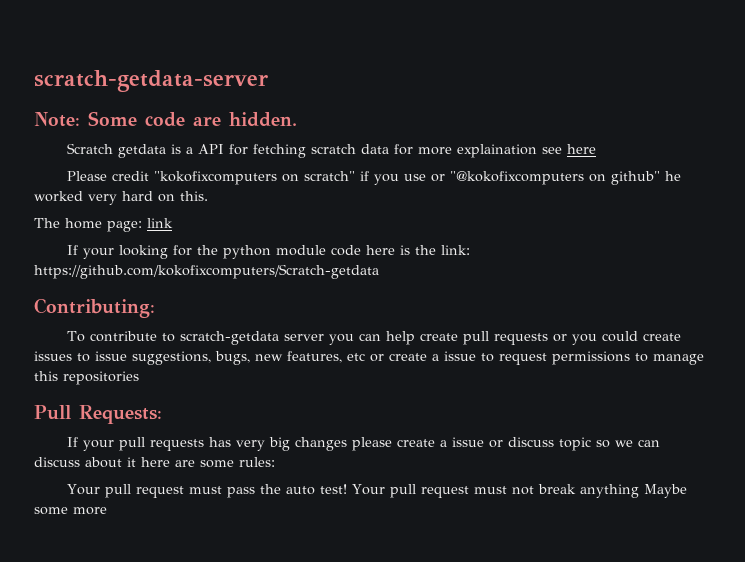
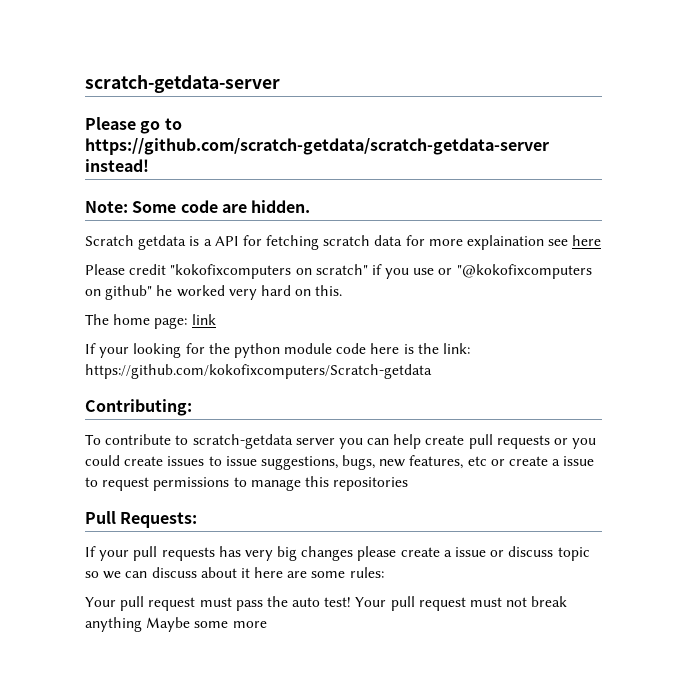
(268, 81) none -> [85,117,182,134] [85,138,549,155] [85,159,149,172] // Please go to https://github.com/scratch-getdata/scratch-getdata-server instead!

